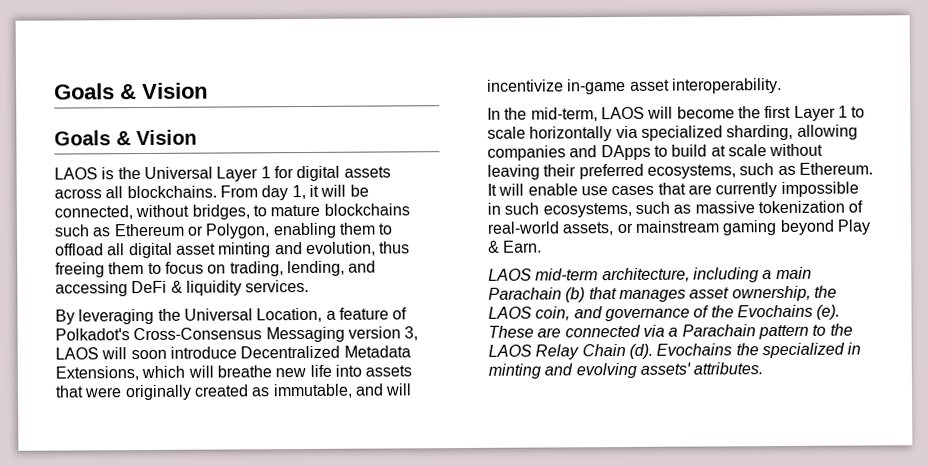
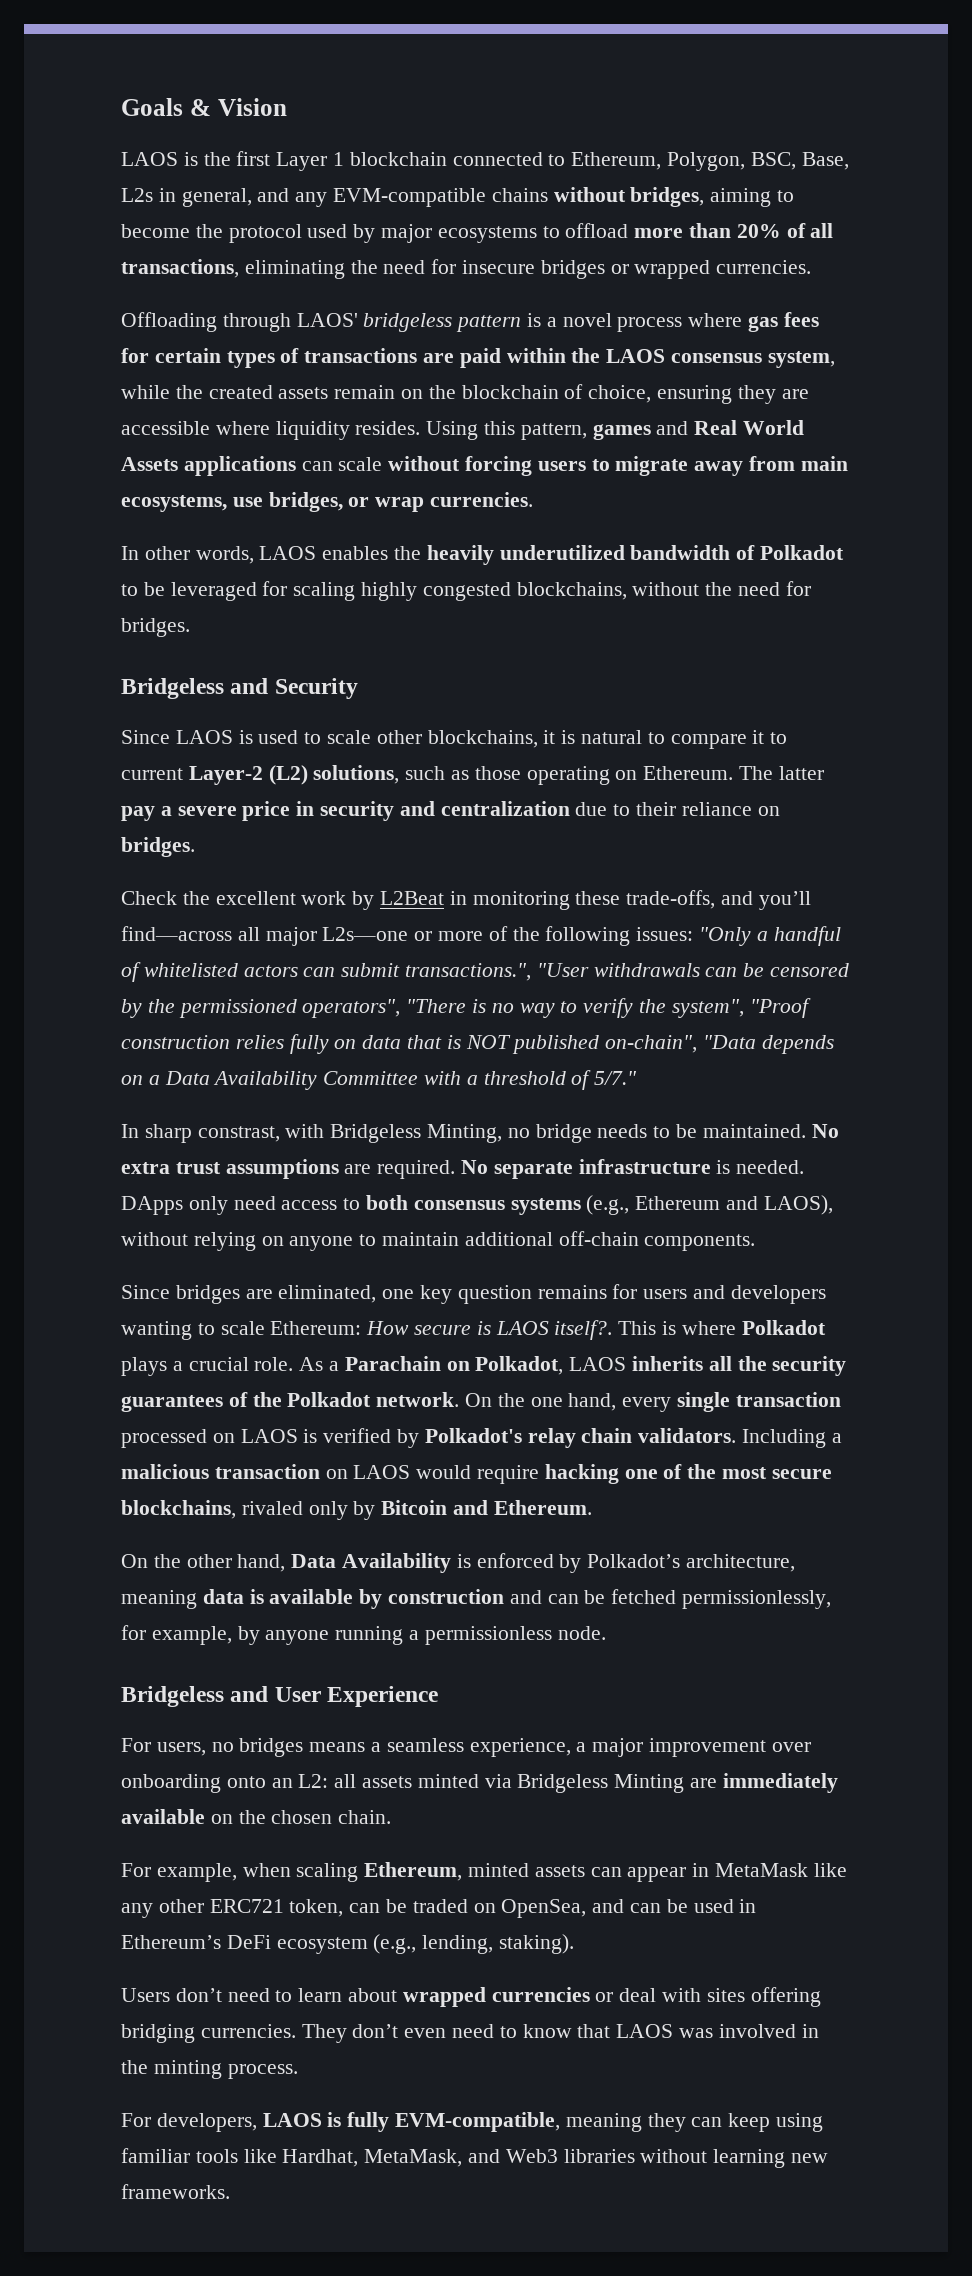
[54,82,208,100] [54,129,197,146] Goals & Vision // Goals & Vision -> [121,98,287,116] Goals & Vision
[143,165,391,182] [54,184,369,201] [54,203,410,220] [54,222,394,239] [55,241,411,259] [55,260,377,278] [55,279,310,297] [55,307,408,325] [55,326,419,343] [55,345,411,360] [55,364,413,381] [55,383,413,401] [487,78,782,95] [487,105,866,122] [487,124,858,142] [487,143,824,161] [487,162,873,180] [487,181,859,198] [487,200,864,218] [487,219,871,236] [488,240,543,253] [488,266,812,283] [488,285,837,303] [488,304,841,322] [488,323,853,340] [488,342,862,360] [488,362,764,379] Universal Layer 1 for digital assets across all blockchains. From day 1, it will be connected, without bridges, to mature blockchains such as Ethereum or Polygon, enabling them to offload all digital asset minting and evolution, thus freeing them to focus on trading, lending, and accessing DeFi & liquidity services. // By leveraging the Universal Location, a feature of Polkadot's Cross-Consensus Messaging version 3, LAOS will soon introduce Decentralized Metadata Extensions, which will breathe new life into assets that were originally created as immutable, and will incentivize in-game asset interoperability. // In the mid-term, LAOS will become the first Layer 1 to scale horizontally via specialized sharding, allowing companies and DApps to build at scale without leaving their preferred ecosystems, such as Ethereum. It will enable use cases that are currently impossible in such ecosystems, such as massive tokenization of real-world assets, or mainstream gaming beyond Play & Earn. // LAOS mid-term architecture, including a main Parachain (b) that manages asset ownership, the LAOS coin, and governance of the Evochains (e). These are connected via a Parachain pattern to the LAOS Relay Chain (d). Evochains the specialized in minting and evolving assets' attributes. -> [236,151,849,171] [121,187,795,207] [121,223,834,243] [121,259,812,279] [121,312,819,332] [121,348,835,368] [121,384,809,404] [121,420,805,440] [121,456,848,476] [121,492,534,512] [121,545,845,565] [121,581,811,601] [121,618,190,637] [121,678,358,699] [121,730,788,749] [121,765,824,785] [121,801,780,821] [121,837,195,857] [121,890,811,910] [121,926,841,946] [121,962,850,982] [121,998,811,1018] [121,1034,834,1054] [121,1070,638,1090] [121,1124,839,1143] [121,1159,805,1179] [121,1195,833,1215] [121,1231,756,1251] [121,1284,826,1304] [121,1320,826,1340] [121,1356,847,1376] [121,1392,841,1412] [121,1428,842,1448] [121,1464,832,1484] [121,1500,592,1520] [121,1553,796,1573] [121,1589,832,1609] [121,1625,606,1645] [121,1686,439,1707] [121,1738,811,1757] [121,1773,838,1793] [121,1809,392,1824] [121,1862,847,1882] [121,1899,757,1918] [121,1934,575,1954] [121,1987,821,2007] [121,2024,819,2043] [121,2060,298,2079] [121,2112,824,2132] [121,2148,829,2168] [121,2184,230,2199] first Layer 1 blockchain connected to Ethereum, Polygon, BSC, Base, L2s in general, and any EVM-compatible chains without bridges, aiming to become the protocol used by major ecosystems to offload more than 20% of all transactions, eliminating the need for insecure bridges or wrapped currencies. // Offloading through LAOS' bridgeless pattern is a novel process where gas fees for certain types of transactions are paid within the LAOS consensus system, while the created assets remain on the blockchain of choice, ensuring they are accessible where liquidity resides. Using this pattern, games and Real World Assets applications can scale without forcing users to migrate away from main ecosystems, use bridges, or wrap currencies. // In other words, LAOS enables the heavily underutilized bandwidth of Polkadot to be leveraged for scaling highly congested blockchains, without the need for bridges. // Bridgeless and Security // Since LAOS is used to scale other blockchains, it is natural to compare it to current Layer-2 (L2) solutions, such as those operating on Ethereum. The latter pay a severe price in security and centralization due to their reliance on bridges. // Check the excellent work by L2Beat in monitoring these trade-offs, and you’ll find—across all major L2s—one or more of the following issues: "Only a handful of whitelisted actors can submit transactions.", "User withdrawals can be censored by the permissioned operators", "There is no way to verify the system", "Proof construction relies fully on data that is NOT published on-chain", "Data depends on a Data Availability Committee with a threshold of 5/7." // In sharp constrast, with Bridgeless Minting, no bridge needs to be maintained. No extra trust assumptions are required. No separate infrastructure is needed. DApps only need access to both consensus systems (e.g., Ethereum and LAOS), without relying on anyone to maintain additional off-chain components. // Since bridges are eliminated, one key question remains for users and developers wanting to scale Ethereum: How secure is LAOS itself?. This is where Polkadot plays a crucial role. As a Parachain on Polkadot, LAOS inherits all the security guarantees of the Polkadot network. On the one hand, every single transaction processed on LAOS is verified by Polkadot's relay chain validators. Including a malicious transaction on LAOS would require hacking one of the most secure blockchains, rivaled only by Bitcoin and Ethereum. // On the other hand, Data Availability is enforced by Polkadot’s architecture, meaning data is available by construction and can be fetched permissionlessly, for example, by anyone running a permissionless node. // Bridgeless and User Experience // For users, no bridges means a seamless experience, a major improvement over onboarding onto an L2: all assets minted via Bridgeless Minting are immediately available on the chosen chain. // For example, when scaling Ethereum, minted assets can appear in MetaMask like any other ERC721 token, can be traded on OpenSea, and can be used in Ethereum’s DeFi ecosystem (e.g., lending, staking). // Users don’t need to learn about wrapped currencies or deal with sites offering bridging currencies. They don’t even need to know that LAOS was involved in the minting process. // For developers, LAOS is fully EVM-compatible, meaning they can keep using familiar tools like Hardhat, MetaMask, and Web3 libraries without learning new frameworks.

